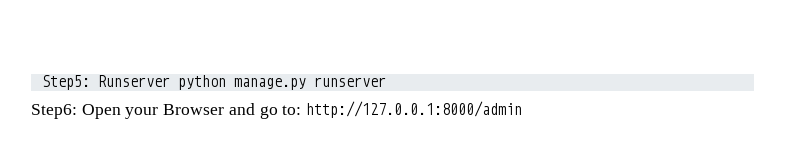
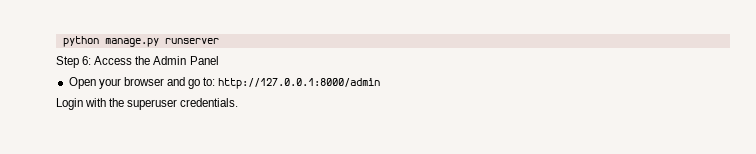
[41,75,170,90] Step5: Runserver -> (62, 41) none
[31,104,77,119] Step6: -> [56,56,219,68] Step 6: Access the Admin Panel //
[163,104,225,115] Browser -> [123,77,164,86] browser
(523, 109) none -> [56,98,239,110] // Login with the superuser credentials.

